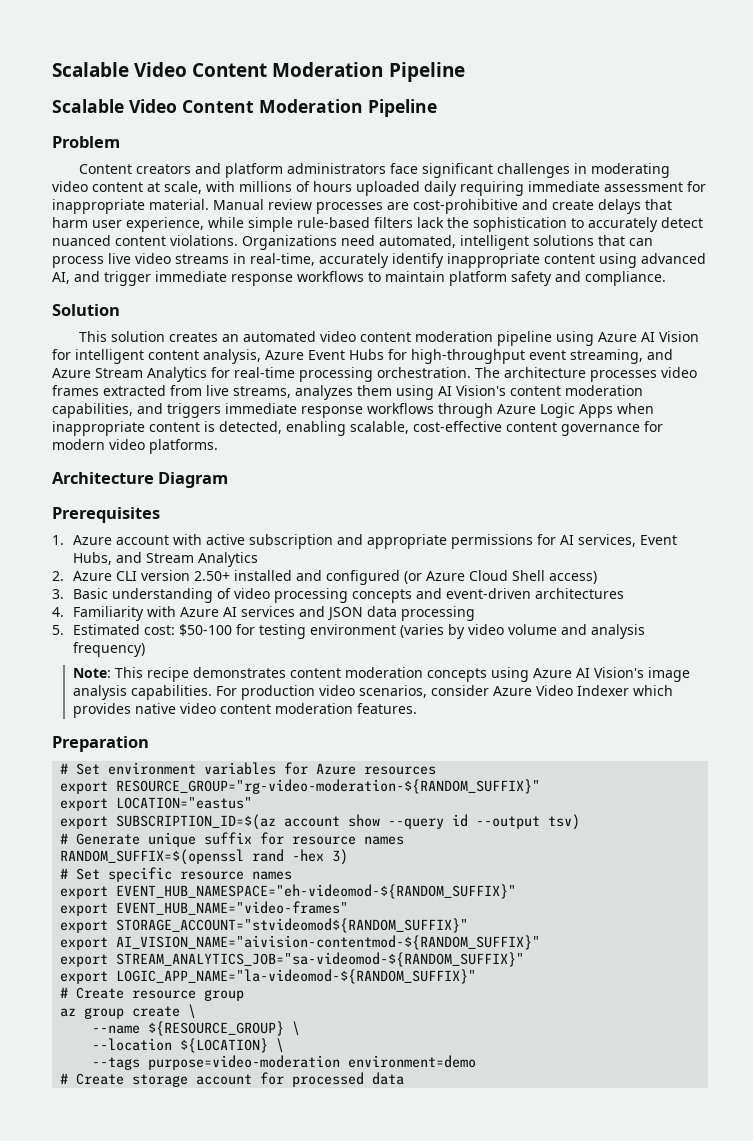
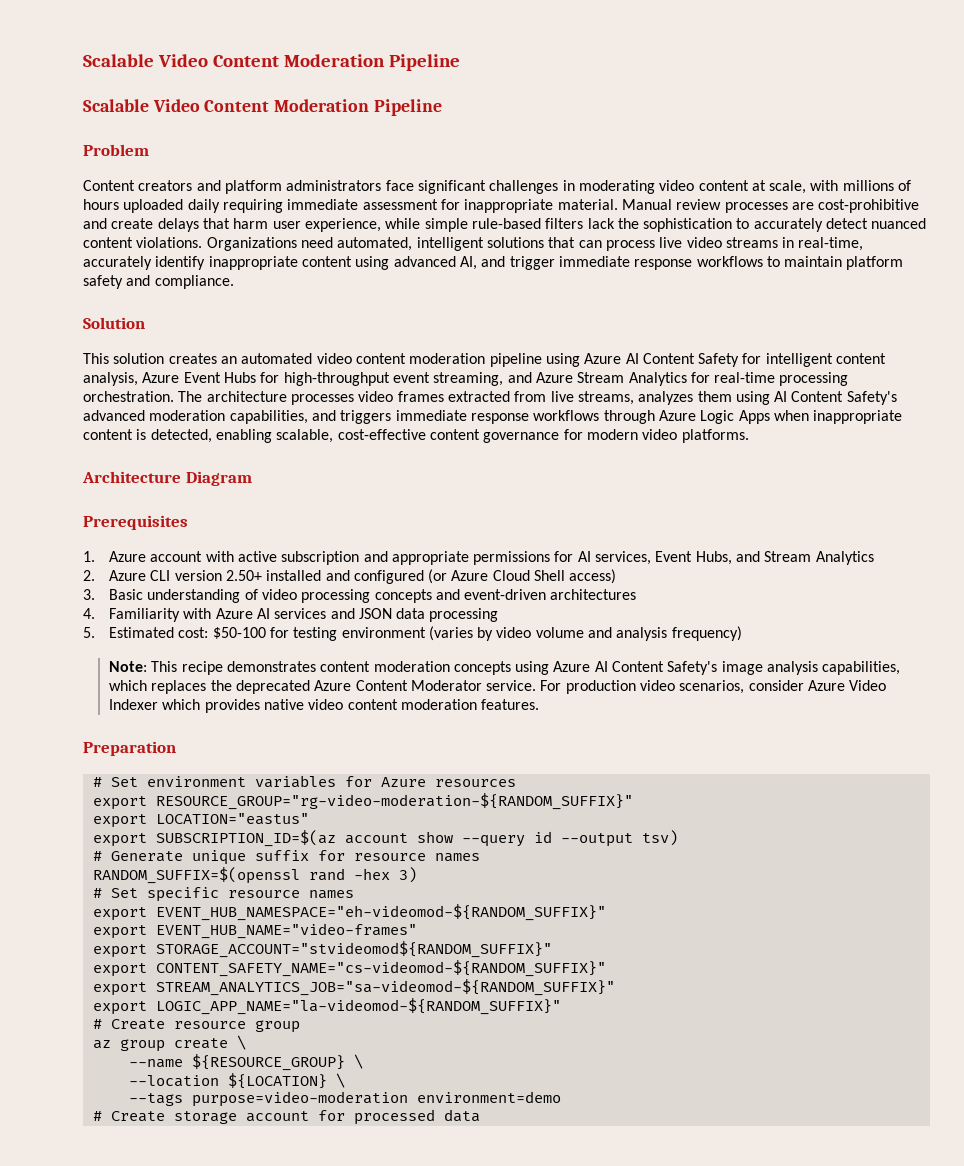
[659,331,700,342] Vision -> [642,353,740,367] Content Safety
[456,385,561,396] Vision's content -> [791,391,897,405] [83,410,145,421] Content Safety's advanced
[593,667,690,682] [72,685,212,700] Vision's image analysis capabilities. -> [612,661,901,675] [108,680,537,694] Content Safety's image analysis capabilities, which replaces the deprecated Azure Content Moderator service.
[116,935,541,950] AI_VISION_NAME="aivision-contentmod-${RANDOM_SUFFIX}" -> [155,960,606,977] CONTENT_SAFETY_NAME="cs-videomod-${RANDOM_SUFFIX}"

